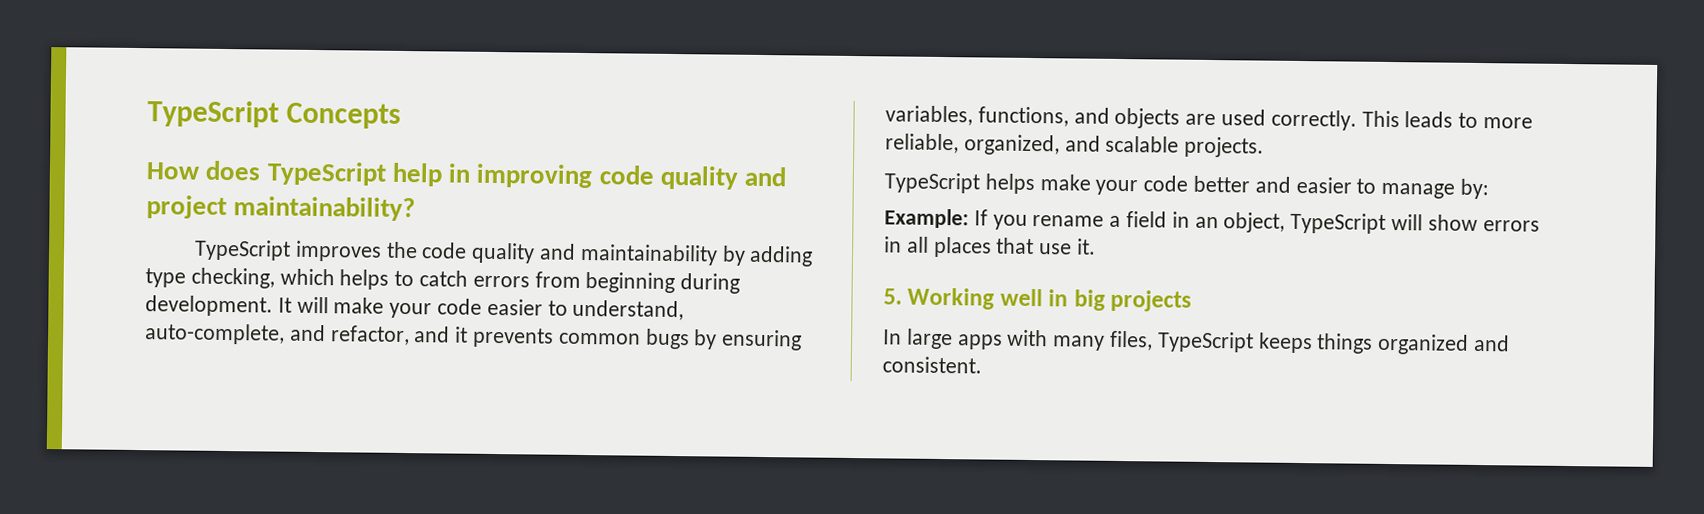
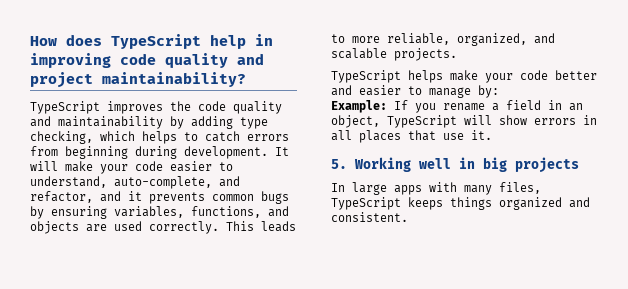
[147,100,402,129] TypeScript Concepts // -> (30, 41) none

